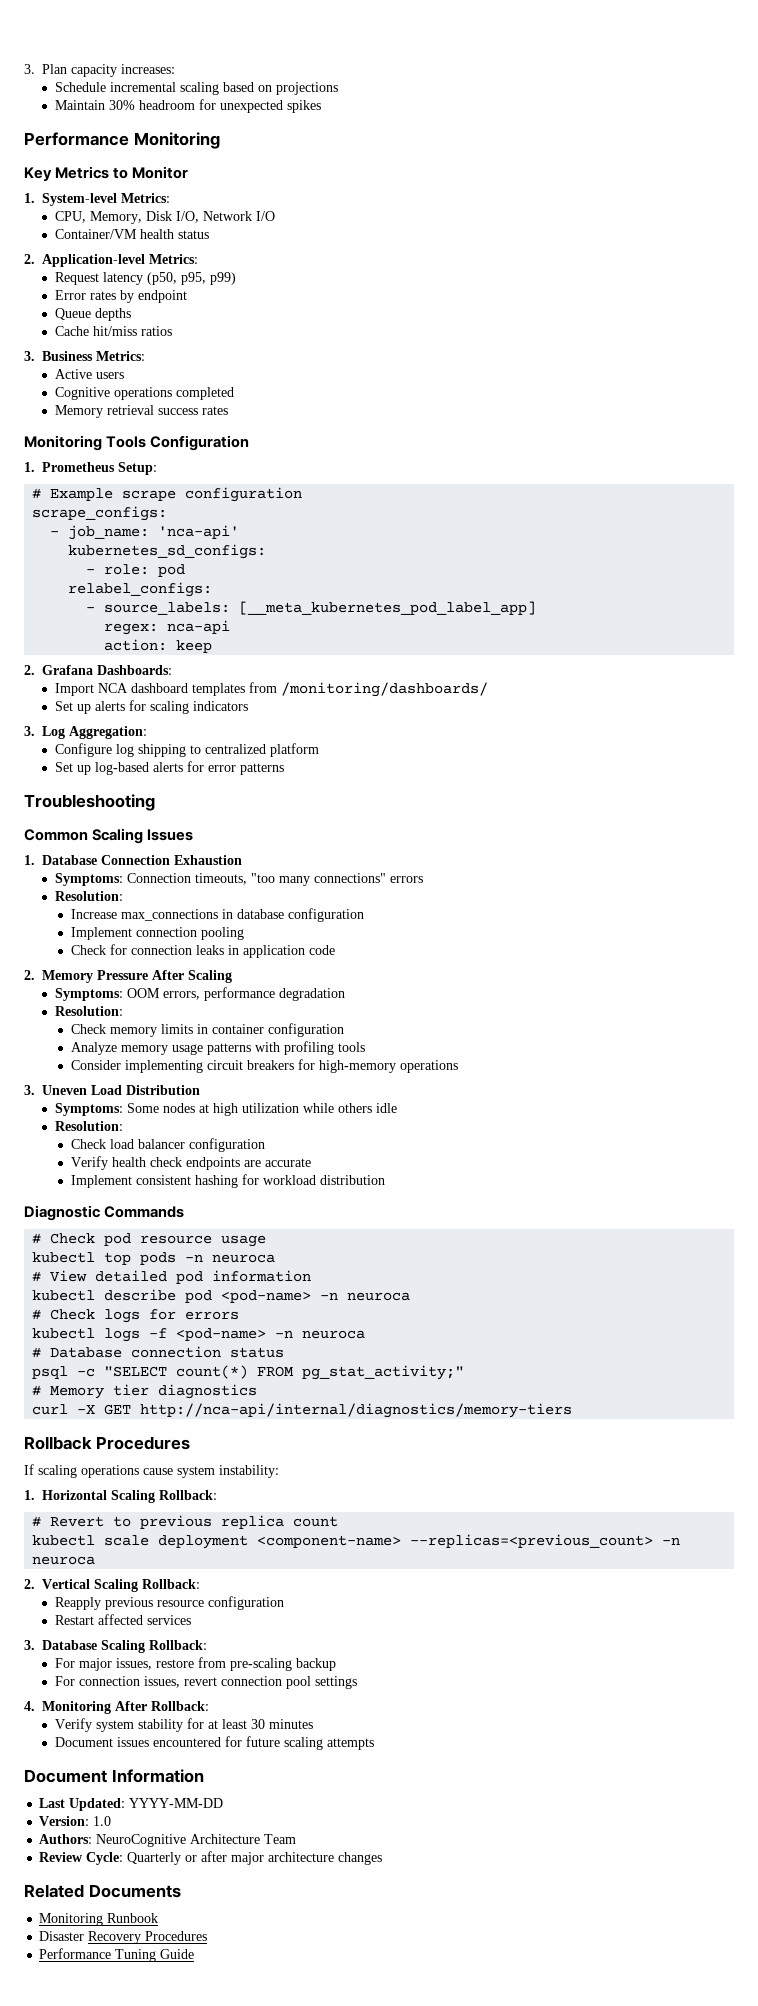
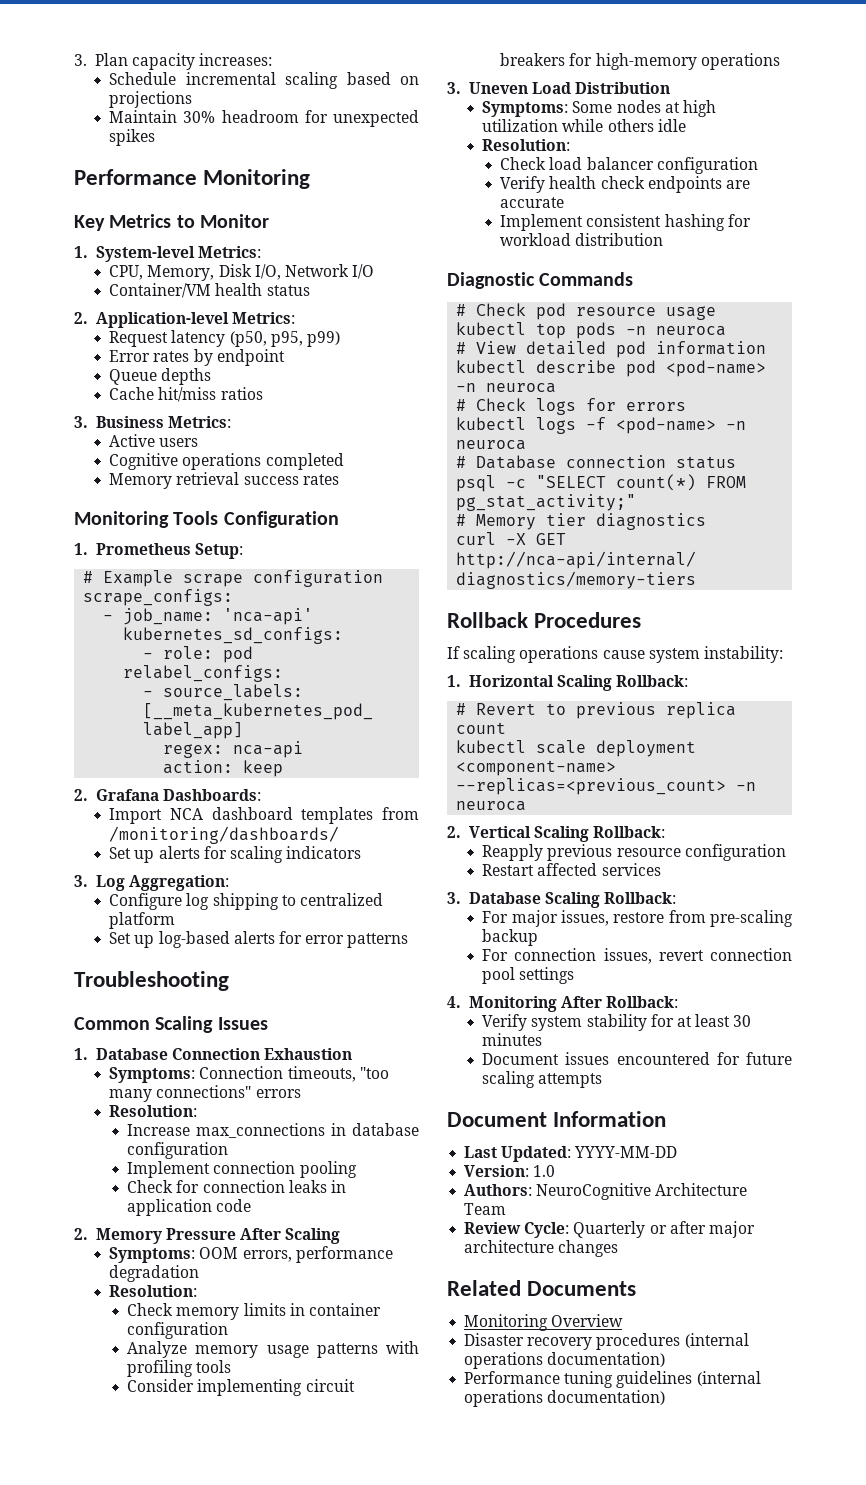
[107,1913,159,1923] Runbook -> [551,1314,624,1327] Overview
[88,1931,208,1944] [39,1948,195,1962] Recovery Procedures // Performance Tuning Guide -> [527,1333,749,1350] [464,1352,666,1369] [464,1371,761,1388] [464,1390,666,1407] recovery procedures (internal operations documentation) // Performance tuning guidelines (internal operations documentation)

